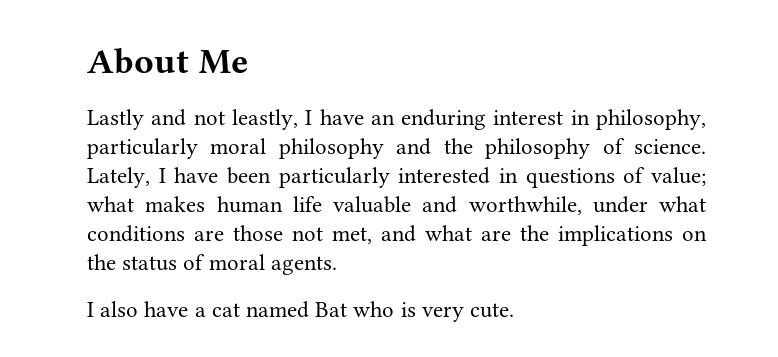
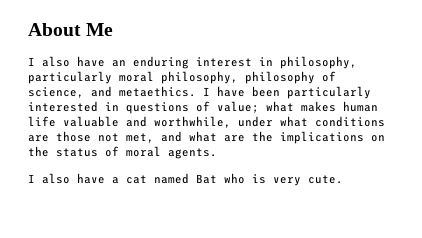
[87,109,313,130] Lastly and not leastly, I -> [28,56,70,67] I also
[278,138,707,159] [87,167,150,188] philosophy and the philosophy of science. Lately, -> [161,71,336,84] [28,86,196,98] philosophy, philosophy of science, and metaethics.

